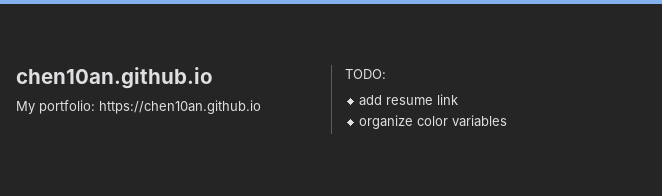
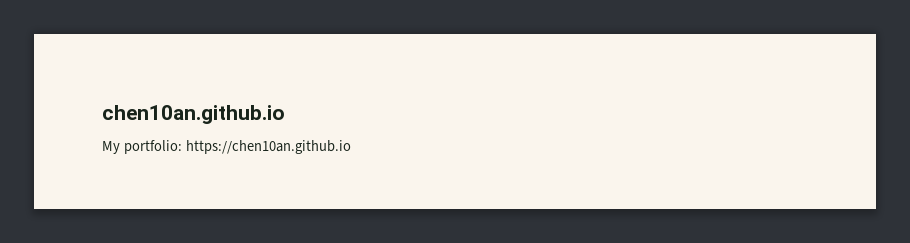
[345,69,386,79] [359,94,459,106] [359,115,508,129] // TODO: // add resume link // organize color variables -> (351, 147) none

